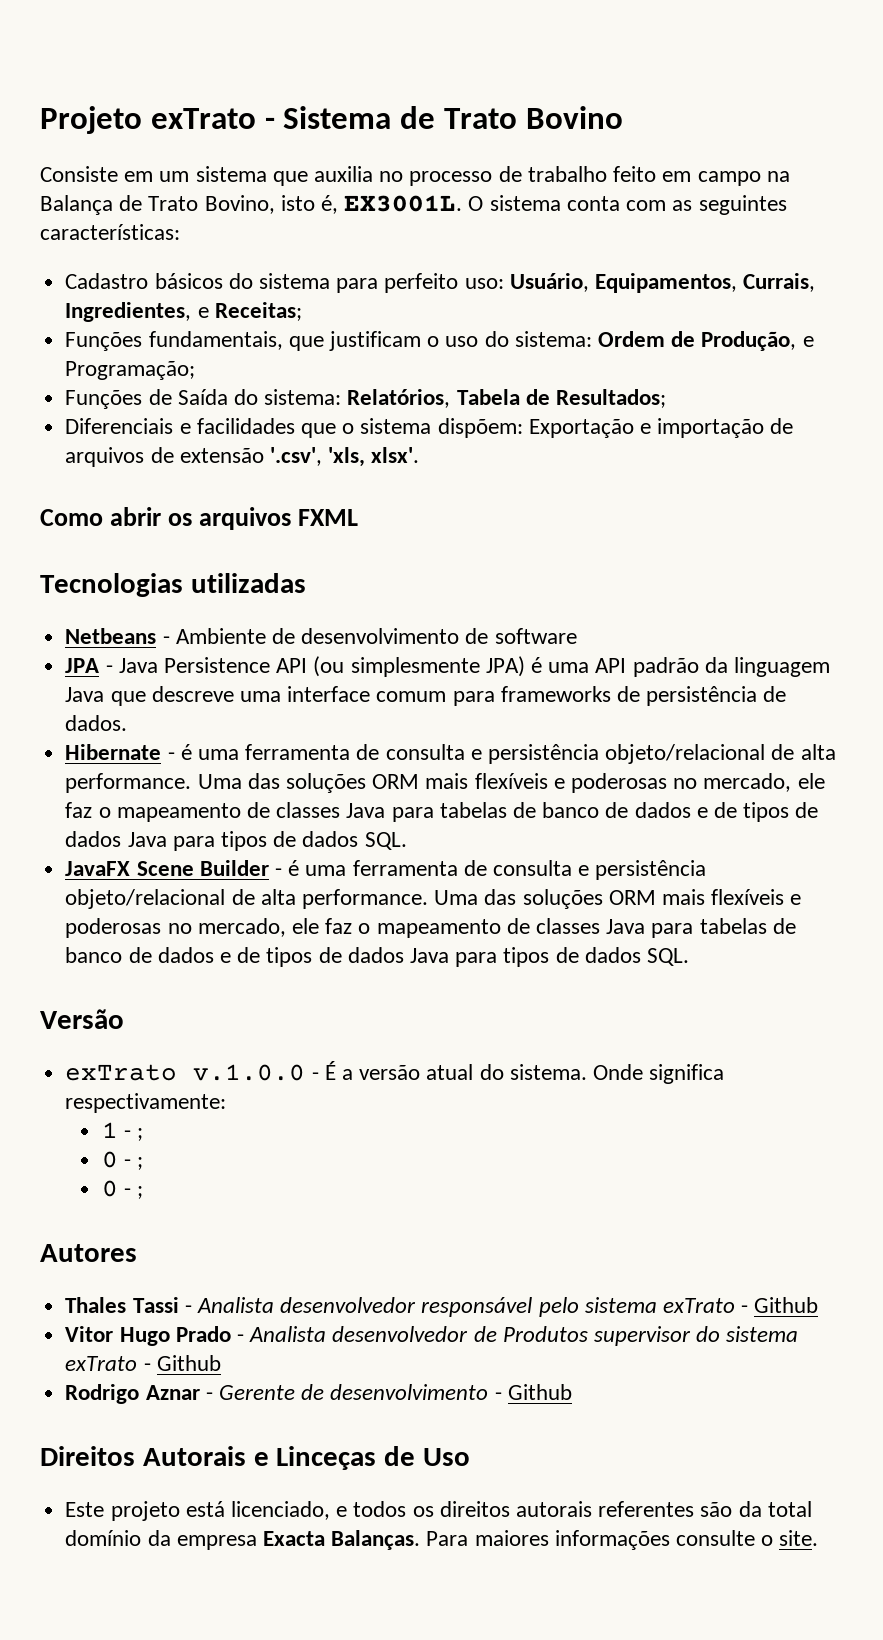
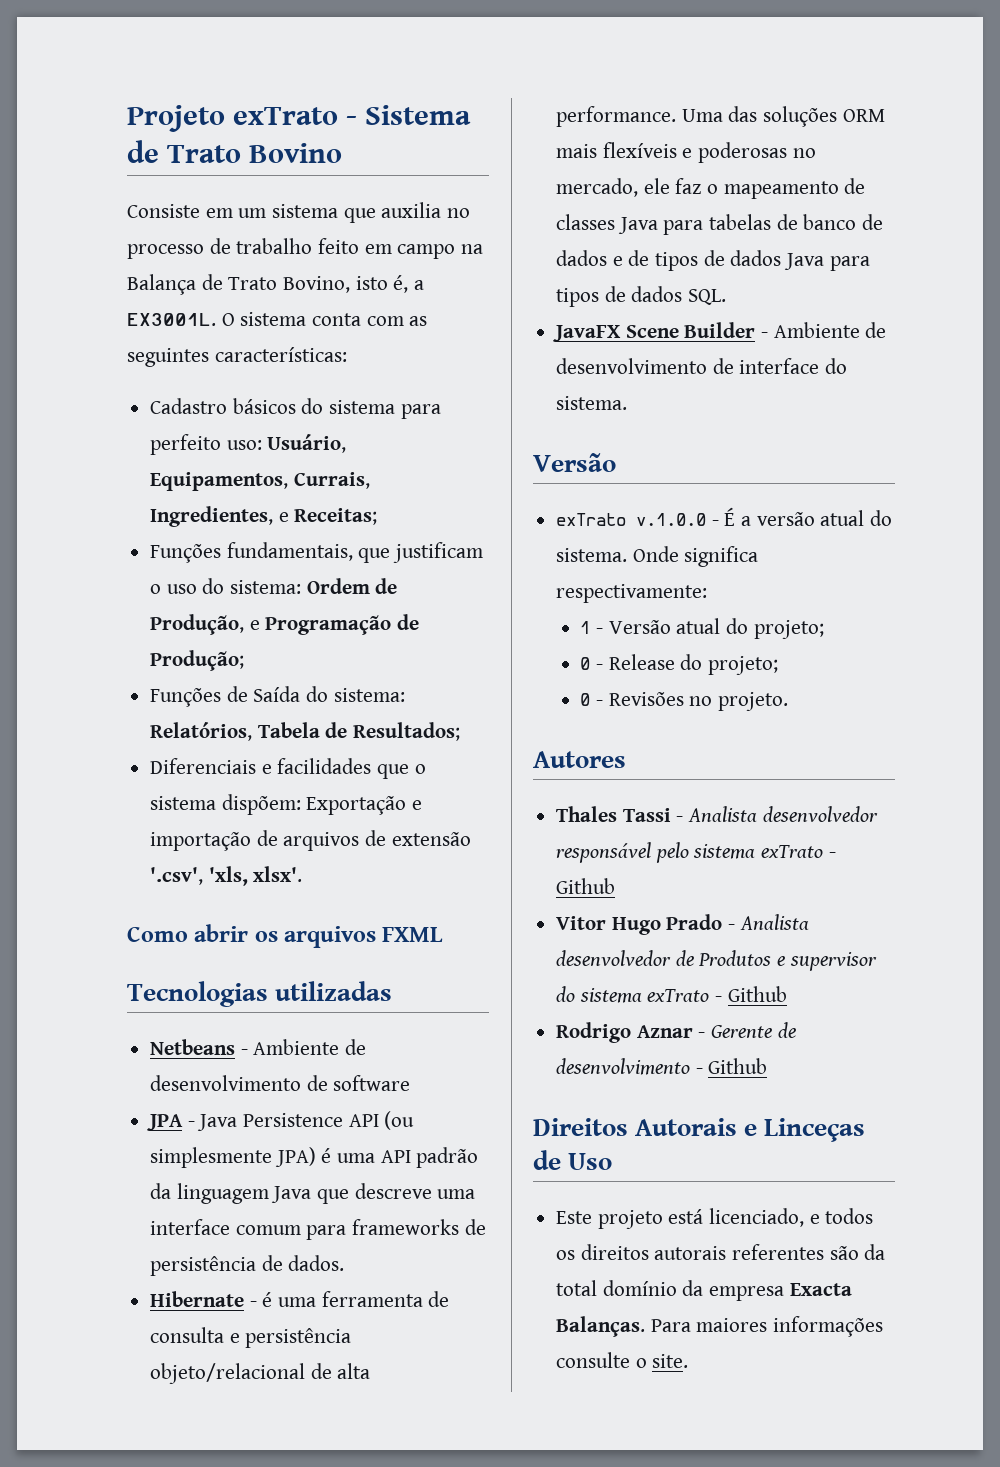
(339, 204) none -> [414,280,425,290] a
[65,361,196,380] Programação; -> [265,614,420,635] [150,650,245,671] Programação de Produção;
[288,860,707,880] [65,889,802,909] [65,918,796,938] [65,947,690,967] é uma ferramenta de consulta e persistência objeto/relacional de alta performance. Uma das soluções ORM mais flexíveis e poderosas no mercado, ele faz o mapeamento de classes Java para tabelas de banco de dados e de tipos de dados Java para tipos de dados SQL. -> [773,322,887,338] [556,358,848,374] [556,396,628,410] Ambiente de desenvolvimento de interface do sistema.
[137,1128,144,1141] [102,1151,144,1170] [102,1180,144,1199] ; // 0 - ; // 0 - ; -> [608,618,824,639] [580,654,779,675] [580,692,789,711] Versão atual do projeto; // 0 - Release do projeto; // 0 - Revisões no projeto.
(588, 1334) none -> [777,956,786,966] e

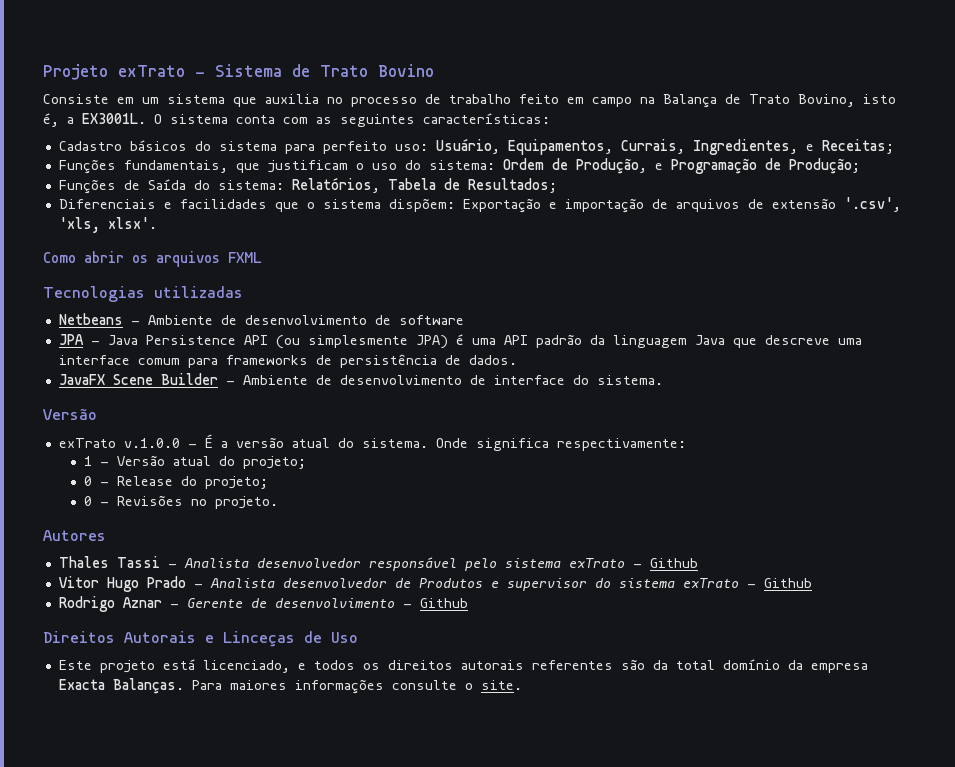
[150,1291,450,1307] [150,1327,352,1348] [150,1363,371,1384] [556,106,885,127] [556,142,816,163] [556,178,866,199] [556,214,884,235] [556,250,870,271] [556,286,727,307] // Hibernate - é uma ferramenta de consulta e persistência objeto/relacional de alta performance. Uma das soluções ORM mais flexíveis e poderosas no mercado, ele faz o mapeamento de classes Java para tabelas de banco de dados e de tipos de dados Java para tipos de dados SQL. -> (517, 360) none

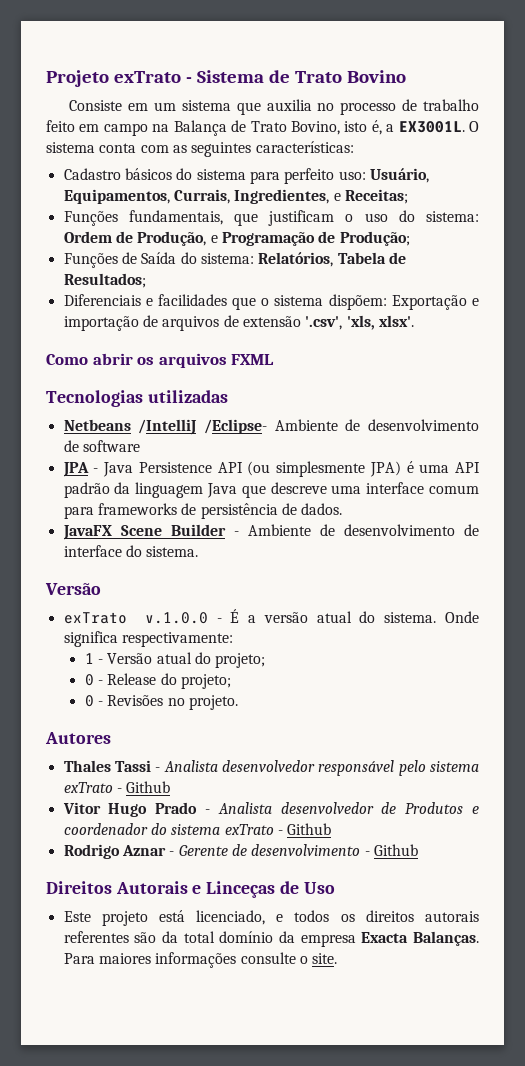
[130,321,140,325] - -> [138,419,267,435] /IntelliJ /Eclipse-
[506,578,587,591] supervisor -> [63,823,148,835] coordenador

